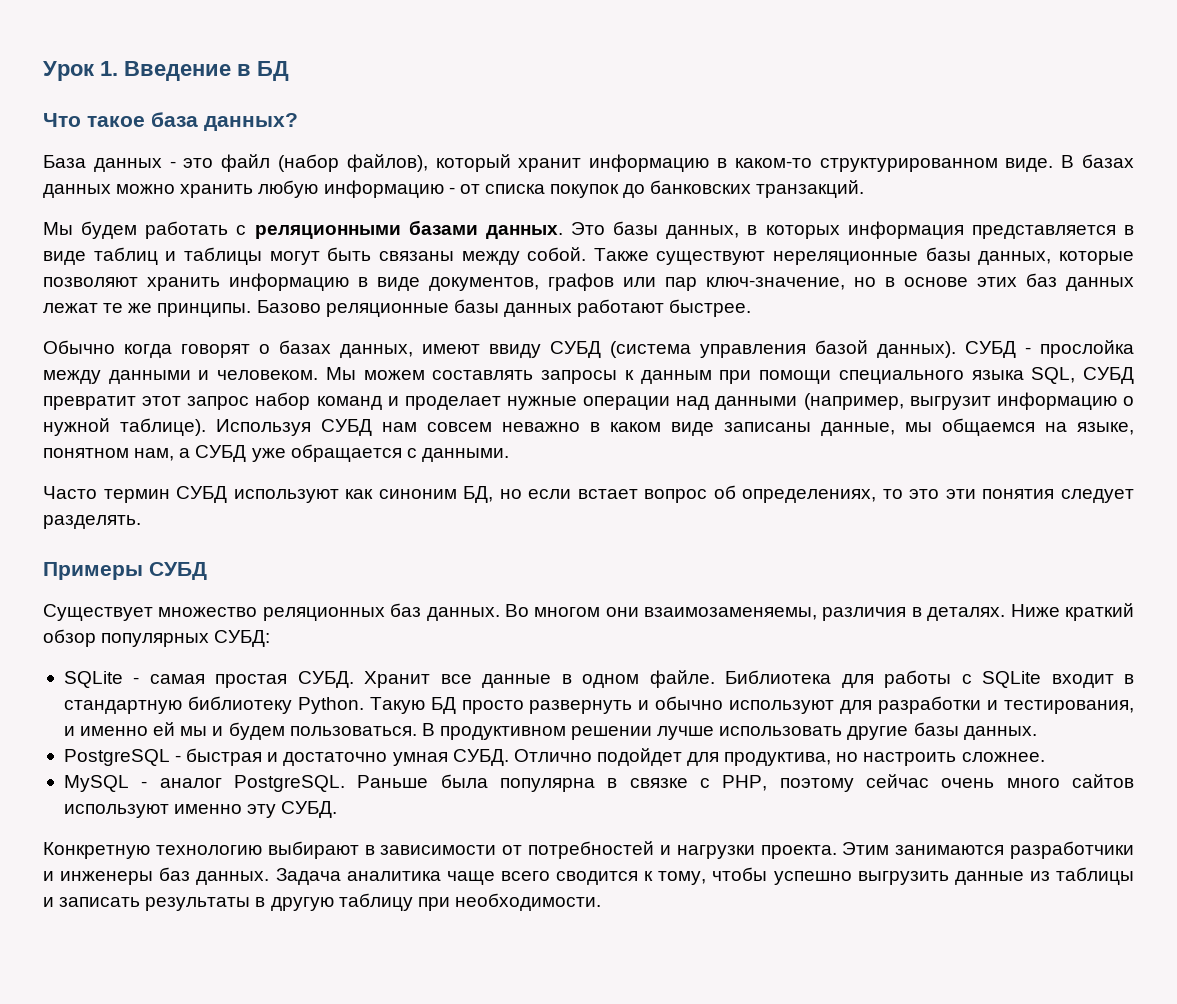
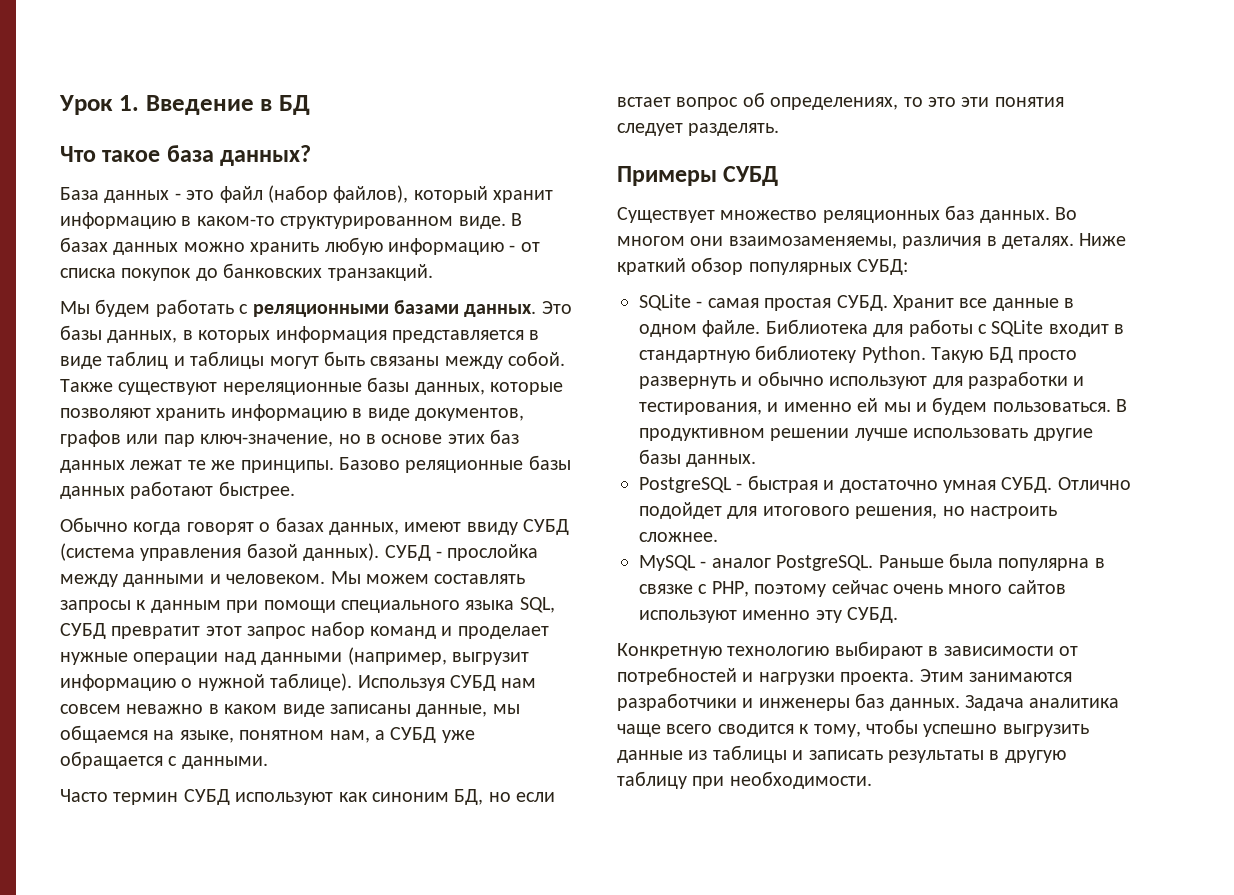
[724,752,832,766] продуктива, -> [762,506,938,519] итогового решения,

